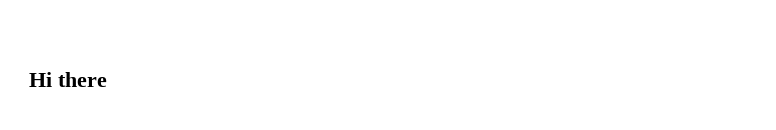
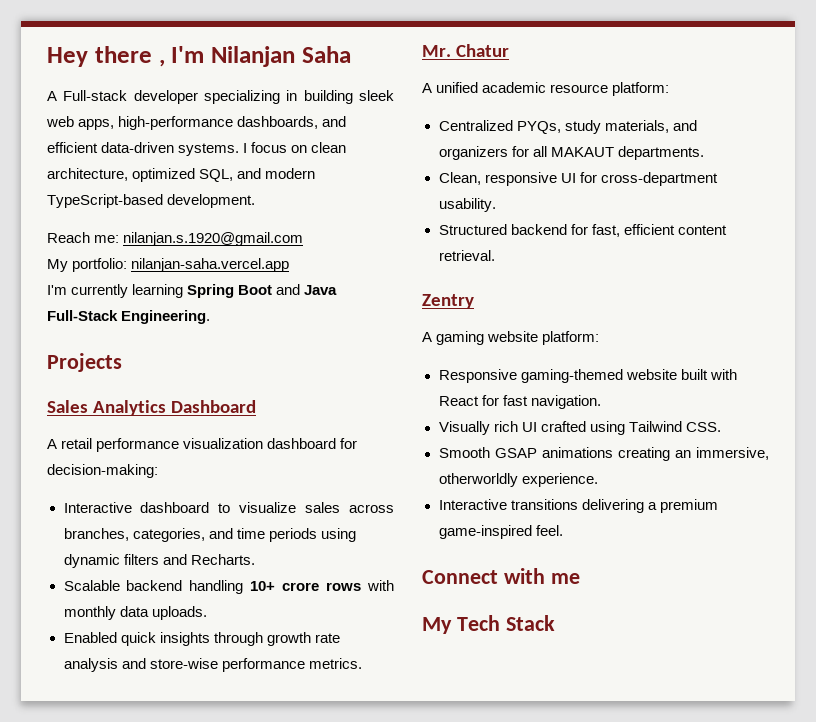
[29,72,107,87] Hi there -> [47,46,351,67] [47,90,394,104] [46,116,347,130] [47,142,347,156] [47,168,316,182] [47,194,256,208] [47,232,304,246] [47,258,290,272] [47,284,338,298] [47,310,211,324] [47,353,122,372] [47,400,256,416] [47,438,358,452] [47,464,158,478] [63,502,394,513] [63,528,356,542] [63,554,255,568] [63,580,394,594] [63,606,207,620] [63,632,340,646] [63,658,362,672] [422,44,509,57] [422,82,670,96] [438,120,697,134] [438,146,704,160] [438,172,718,186] [438,198,496,212] [438,224,727,237] [438,250,495,261] [422,294,474,309] [422,331,600,345] [438,369,737,383] [438,395,601,409] [438,421,721,435] [438,447,769,461] [438,473,598,487] [438,499,718,513] [438,525,563,539] [422,568,580,584] [422,615,555,634] Hey there , I'm Nilanjan Saha // A Full-stack developer specializing in building sleek web apps, high-performance dashboards, and efficient data-driven systems. I focus on clean architecture, optimized SQL, and modern TypeScript-based development. // Reach me: nilanjan.s.1920@gmail.com // My portfolio: nilanjan-saha.vercel.app // I'm currently learning Spring Boot and Java Full-Stack Engineering. // Projects // Sales Analytics Dashboard // A retail performance visualization dashboard for decision-making: // Interactive dashboard to visualize sales across branches, categories, and time periods using dynamic filters and Recharts. // Scalable backend handling 10+ crore rows with monthly data uploads. // Enabled quick insights through growth rate analysis and store-wise performance metrics. // Mr. Chatur // A unified academic resource platform: // Centralized PYQs, study materials, and organizers for all MAKAUT departments. // Clean, responsive UI for cross-department usability. // Structured backend for fast, efficient content retrieval. // Zentry // A gaming website platform: // Responsive gaming-themed website built with React for fast navigation. // Visually rich UI crafted using Tailwind CSS. // Smooth GSAP animations creating an immersive, otherworldly experience. // Interactive transitions delivering a premium game-inspired feel. // Connect with me // My Tech Stack

